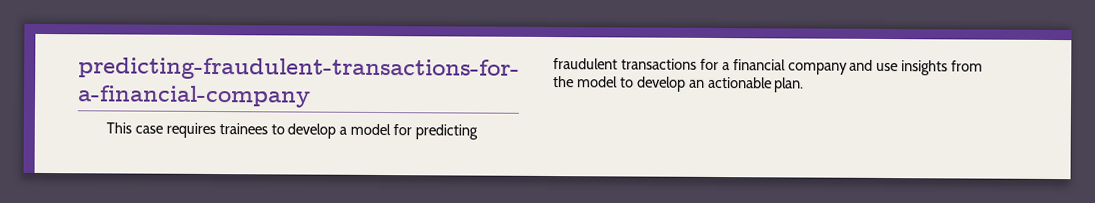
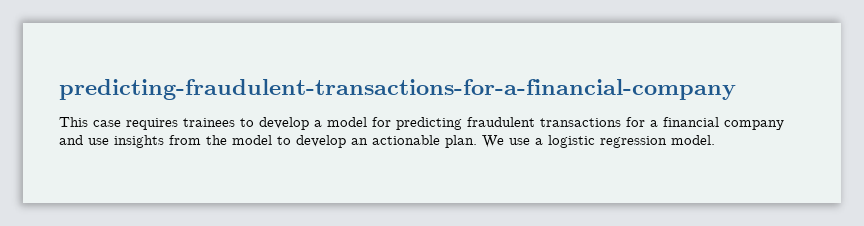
(805, 85) none -> [482,135,715,148] We use a logistic regression model.

